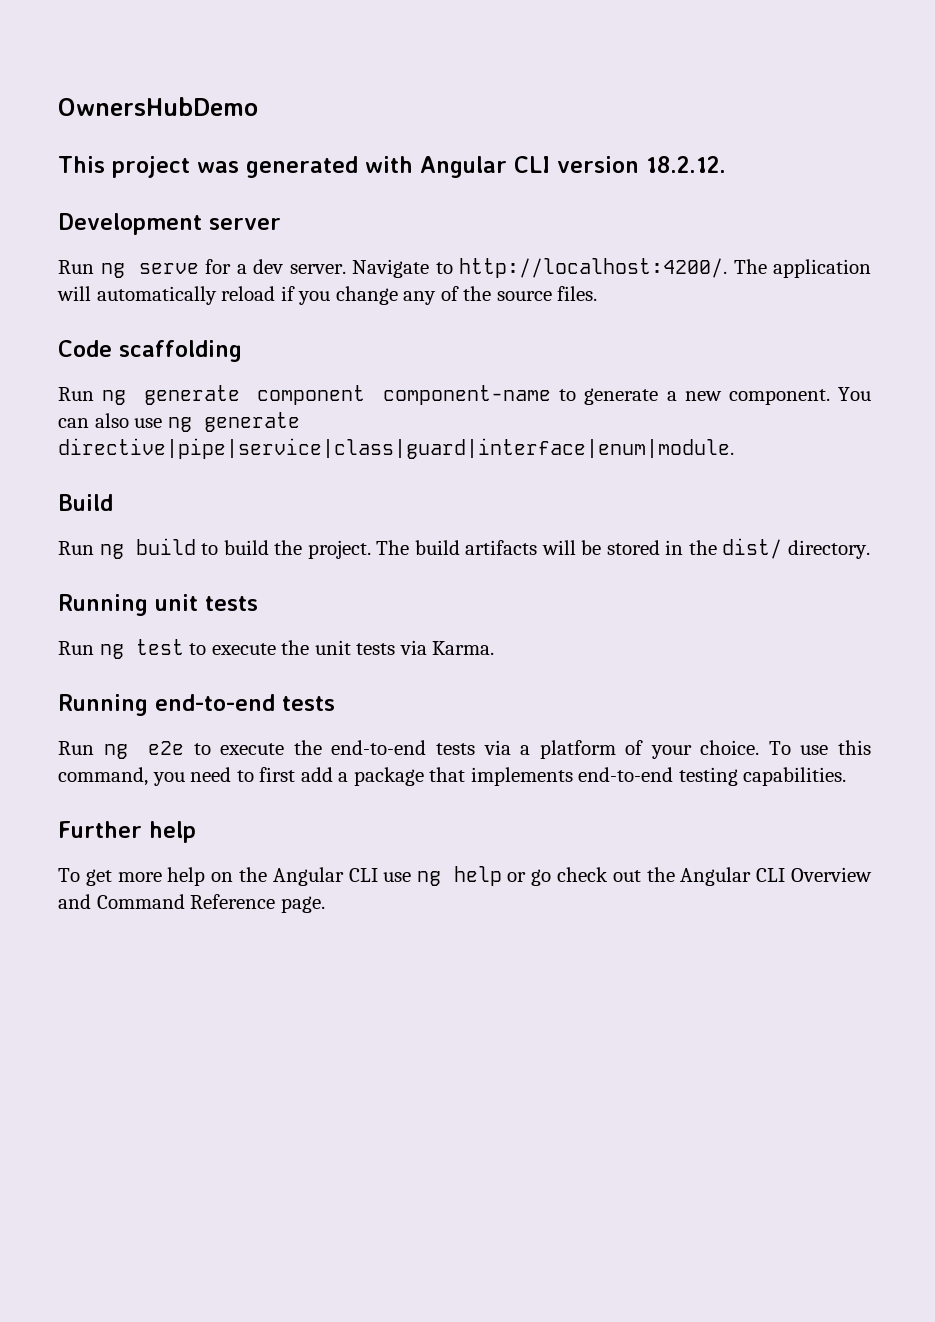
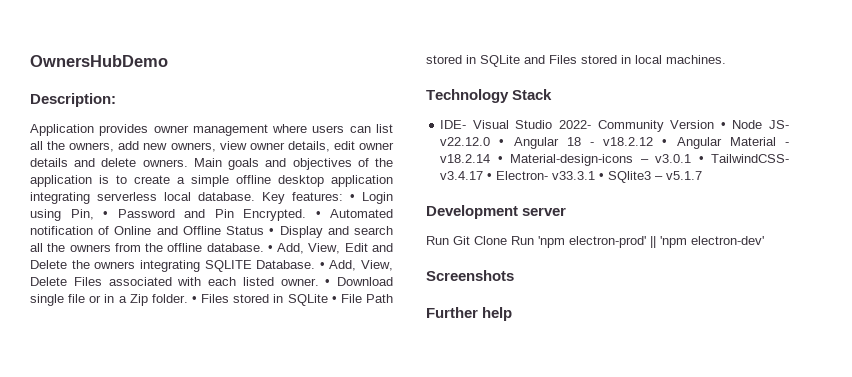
[58,156,726,178] [58,213,281,235] [58,258,871,278] [57,286,598,305] [58,340,242,362] [58,385,872,405] [58,412,300,432] [58,438,734,459] [58,494,113,511] [58,538,871,559] [58,594,258,616] [58,639,495,659] [58,694,335,716] [58,740,872,759] [58,767,847,786] [58,821,196,843] [58,866,872,886] [58,894,325,913] This project was generated with Angular CLI version 18.2.12. // Development server // Run ng serve for a dev server. Navigate to http://localhost:4200/. The application will automatically reload if you change any of the source files. // Code scaffolding // Run ng generate component component-name to generate a new component. You can also use ng generate directive|pipe|service|class|guard|interface|enum|module. // Build // Run ng build to build the project. The build artifacts will be stored in the dist/ directory. // Running unit tests // Run ng test to execute the unit tests via Karma. // Running end-to-end tests // Run ng e2e to execute the end-to-end tests via a platform of your choice. To use this command, you need to first add a package that implements end-to-end testing capabilities. // Further help // To get more help on the Angular CLI use ng help or go check out the Angular CLI Overview and Command Reference page. -> [30,93,116,107] [30,124,393,136] [30,141,394,152] [30,158,394,170] [30,175,393,187] [30,192,393,204] [30,209,393,221] [30,226,394,238] [30,243,393,254] [30,260,393,272] [30,277,393,286] [30,294,394,306] [426,55,726,67] [426,89,553,103] [440,120,789,132] [440,137,789,149] [440,154,789,166] [440,171,703,183] [426,205,567,219] [426,236,764,248] [426,270,514,281] [426,307,513,321] Description: // Application provides owner management where users can list all the owners, add new owners, view owner details, edit owner details and delete owners. Main goals and objectives of the application is to create a simple offline desktop application integrating serverless local database. Key features: • Login using Pin, • Password and Pin Encrypted. • Automated notification of Online and Offline Status • Display and search all the owners from the offline database. • Add, View, Edit and Delete the owners integrating SQLITE Database. • Add, View, Delete Files associated with each listed owner. • Download single file or in a Zip folder. • Files stored in SQLite • File Path stored in SQLite and Files stored in local machines. // Technology Stack // IDE- Visual Studio 2022- Community Version • Node JS- v22.12.0 • Angular 18 - v18.2.12 • Angular Material - v18.2.14 • Material-design-icons – v3.0.1 • TailwindCSS- v3.4.17 • Electron- v33.3.1 • SQlite3 – v5.1.7 // Development server // Run Git Clone Run 'npm electron-prod' || 'npm electron-dev' // Screenshots // Further help

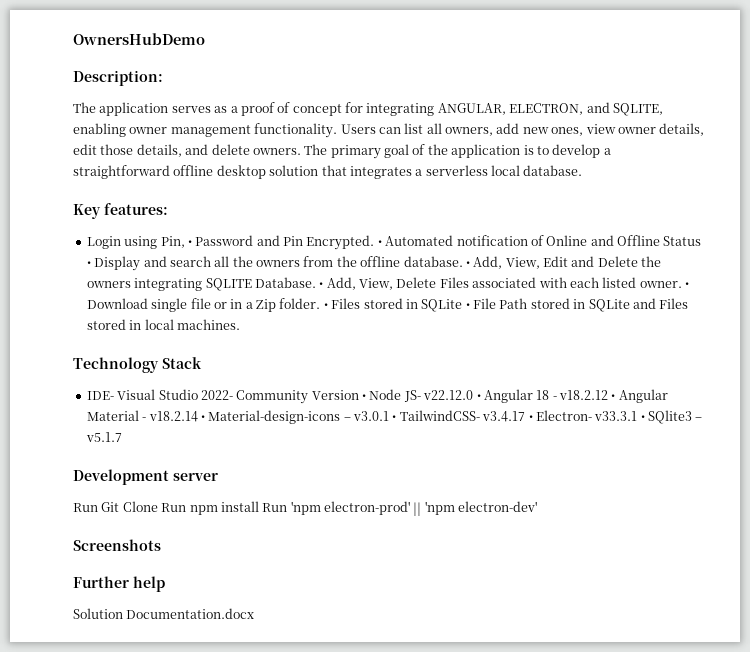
[30,124,345,136] Application provides owner management where users -> [73,102,663,116] [73,123,376,138] The application serves as a proof of concept for integrating ANGULAR, ELECTRON, and SQLITE, enabling owner management functionality. Users
[47,141,66,150] the -> (442, 128) none
[170,142,216,152] owners, -> [551,127,584,136] ones,
[359,142,394,150] [30,158,68,167] owner details -> [100,144,182,157] those details,
[193,158,352,170] Main goals and objectives -> [304,144,409,159] The primary goal
[134,175,393,187] [30,192,90,204] create a simple offline desktop application integrating -> [552,144,611,158] [73,165,423,179] develop a straightforward offline desktop solution that integrates a
(255, 196) none -> (583, 170) //
[350,194,355,201] • -> (168, 209) //
(534, 240) none -> [189,501,288,515] npm install Run
(513, 314) none -> [73,608,255,619] // Solution Documentation.docx

